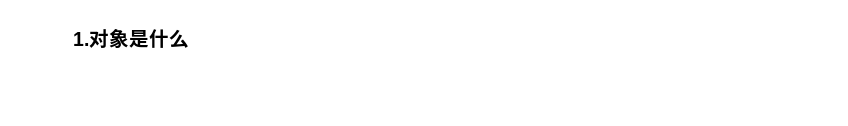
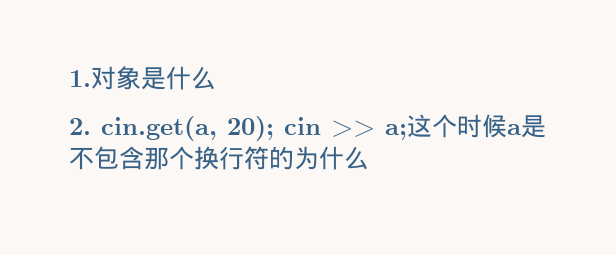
(189, 38) none -> [69,114,546,141] [69,146,369,170] // 2. cin.get(a, 20); cin >> a;这个时候a是不包含那个换行符的为什么

